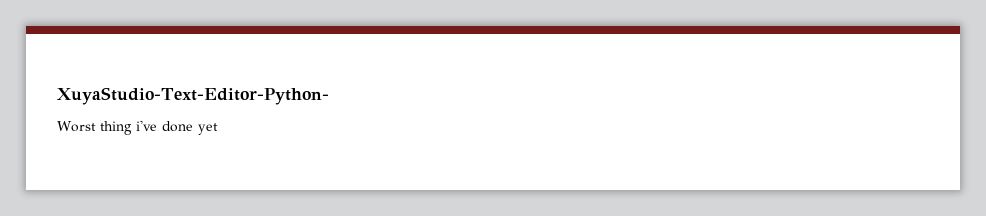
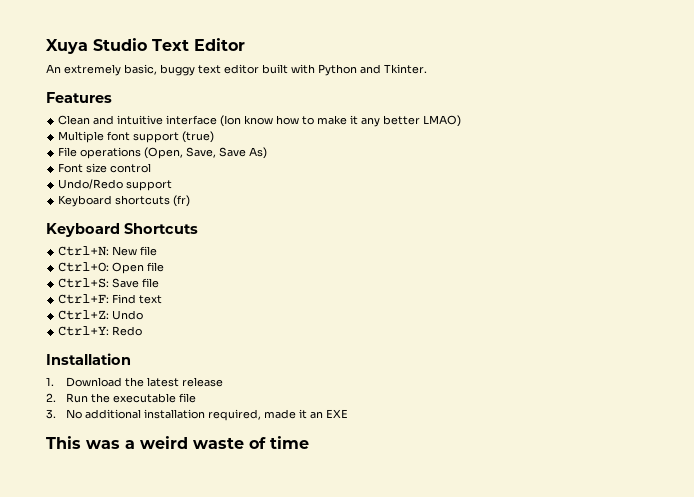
[57,87,329,105] [57,120,218,135] XuyaStudio-Text-Editor-Python- // Worst thing i've done yet -> [46,38,245,54] [46,64,427,76] [46,92,112,103] [58,115,462,127] [58,131,215,143] [58,147,268,159] [58,163,152,173] [58,179,173,191] [58,195,191,207] [46,223,198,237] [58,246,158,256] [58,262,165,274] [58,278,160,288] [58,294,163,304] [58,310,144,320] [58,326,143,336] [46,353,131,365] [46,377,223,387] [46,393,196,403] [46,409,348,421] [46,436,309,449] Xuya Studio Text Editor // An extremely basic, buggy text editor built with Python and Tkinter. // Features // Clean and intuitive interface (Ion know how to make it any better LMAO) // Multiple font support (true) // File operations (Open, Save, Save As) // Font size control // Undo/Redo support // Keyboard shortcuts (fr) // Keyboard Shortcuts // Ctrl+N: New file // Ctrl+O: Open file // Ctrl+S: Save file // Ctrl+F: Find text // Ctrl+Z: Undo // Ctrl+Y: Redo // Installation // 1. Download the latest release // 2. Run the executable file // 3. No additional installation required, made it an EXE // This was a weird waste of time

